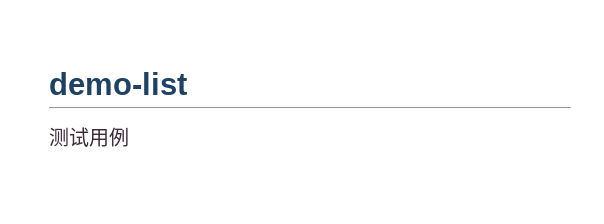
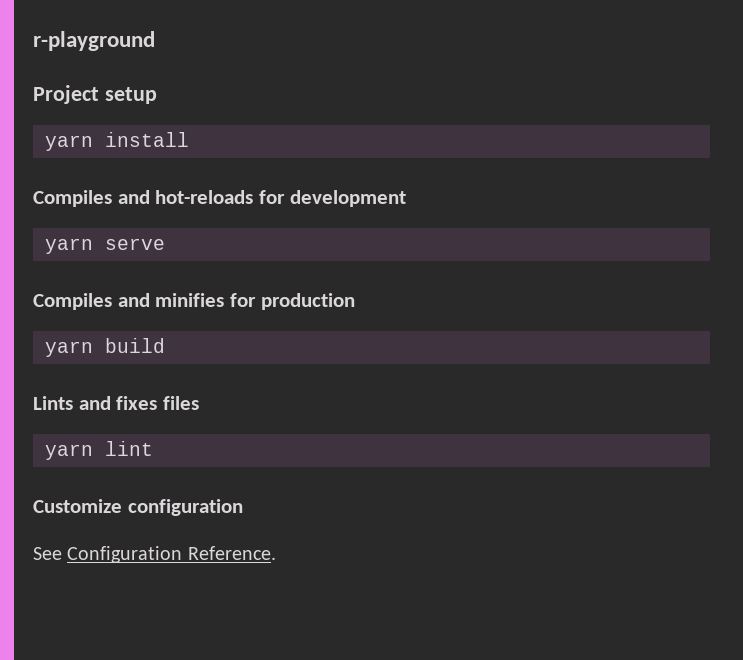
[49,72,187,95] [49,127,129,147] demo-list // 测试用例 -> [33,31,155,51] [33,85,157,104] [45,132,189,151] [33,190,406,207] [45,238,165,254] [33,293,355,310] [45,338,165,357] [33,396,200,410] [45,441,153,460] [33,499,243,516] [33,546,276,563] r-playground // Project setup // yarn install // Compiles and hot-reloads for development // yarn serve // Compiles and minifies for production // yarn build // Lints and fixes files // yarn lint // Customize configuration // See Configuration Reference.

